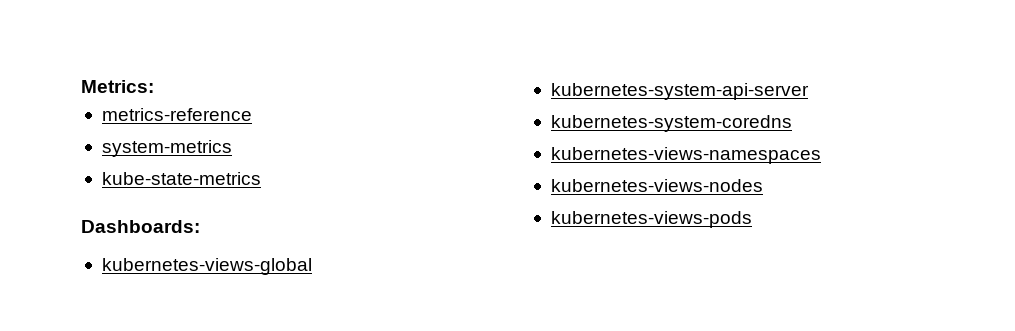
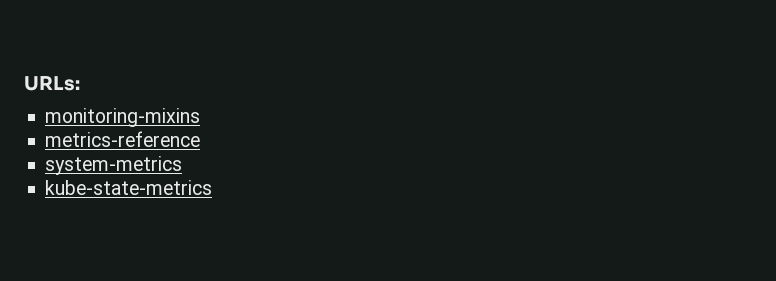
[81,80,154,93] Metrics: -> [24,76,80,91] [45,108,201,127] URLs: // monitoring-mixins
[81,220,200,233] [101,258,312,275] [550,83,809,100] [550,115,792,132] [550,147,821,164] [550,179,763,192] [550,211,752,228] // Dashboards: // kubernetes-views-global // kubernetes-system-api-server // kubernetes-system-coredns // kubernetes-views-namespaces // kubernetes-views-nodes // kubernetes-views-pods -> (213, 187) none

